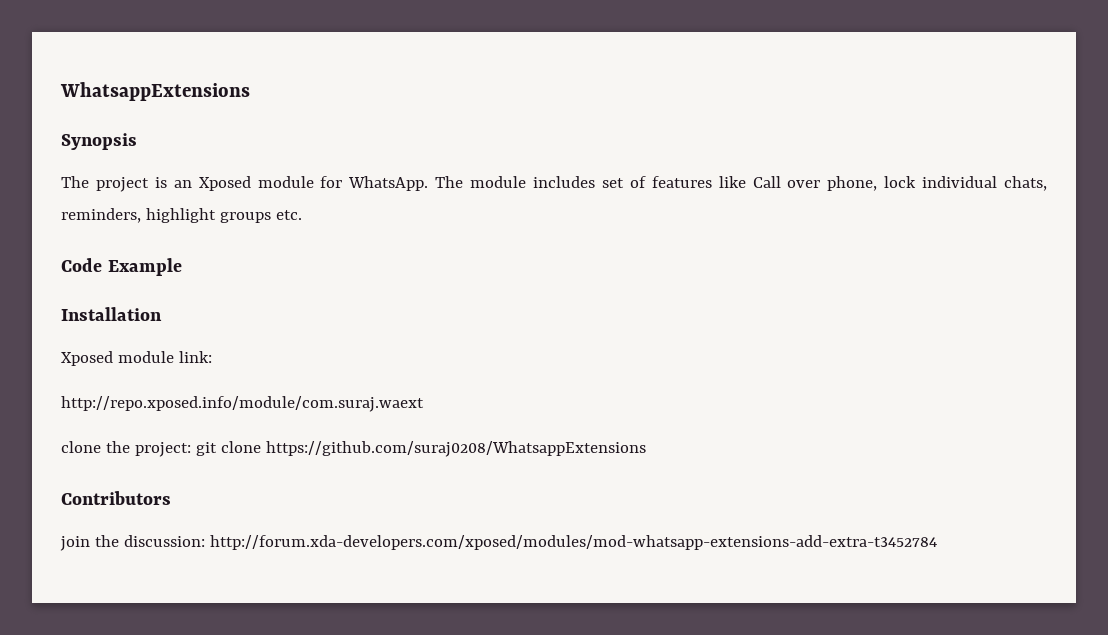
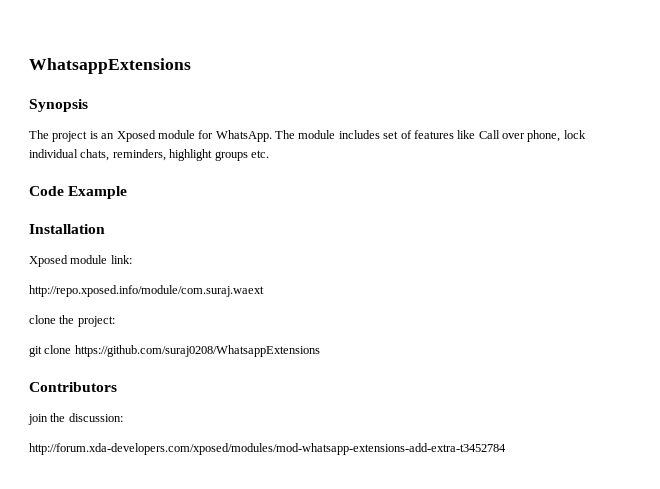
(191, 449) none -> (115, 321) //
(205, 541) none -> (123, 417) //

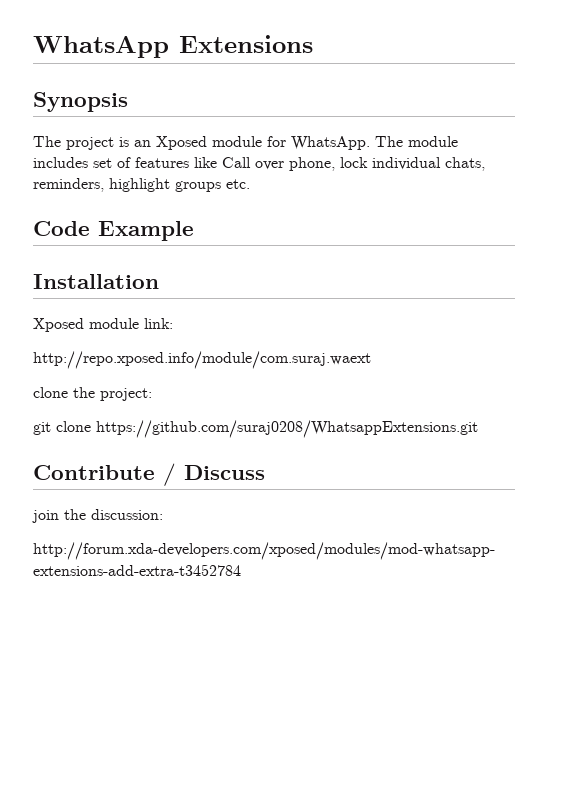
[29,58,191,74] WhatsappExtensions -> [33,35,313,58] WhatsApp Extensions
[74,345,320,357] [29,382,117,392] https://github.com/suraj0208/WhatsappExtensions // Contributors -> [96,420,478,438] [33,463,265,486] https://github.com/suraj0208/WhatsappExtensions.git // Contribute / Discuss

